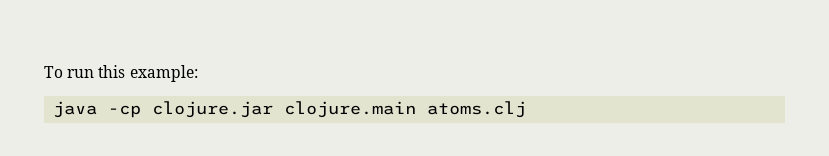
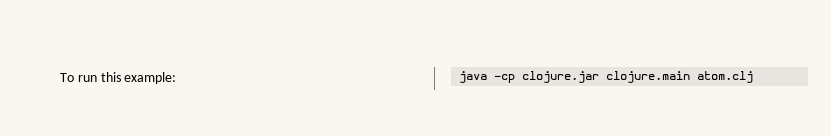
[427,101,527,118] atoms.clj -> [697,71,754,83] atom.clj

